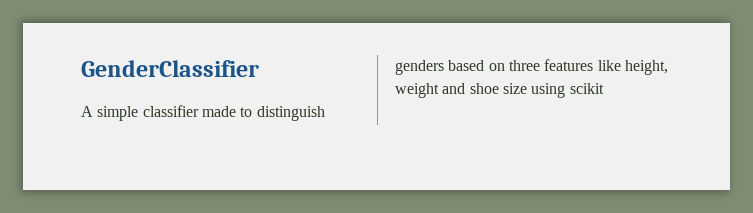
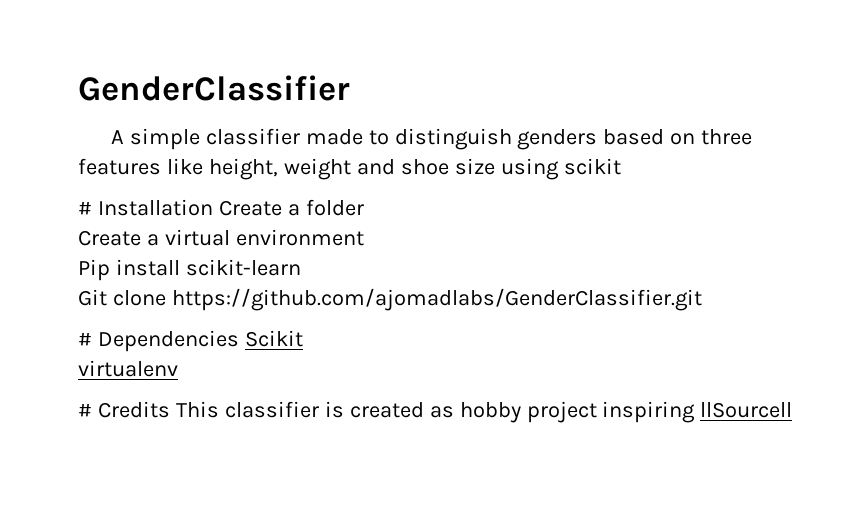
(604, 88) none -> [78,199,364,216] [78,229,364,246] [78,259,301,281] [78,288,702,311] [78,330,303,352] [78,360,178,377] [78,401,793,423] // # Installation Create a folder // Create a virtual environment // Pip install scikit-learn // Git clone https://github.com/ajomadlabs/GenderClassifier.git // # Dependencies Scikit // virtualenv // # Credits This classifier is created as hobby project inspiring llSourcell

